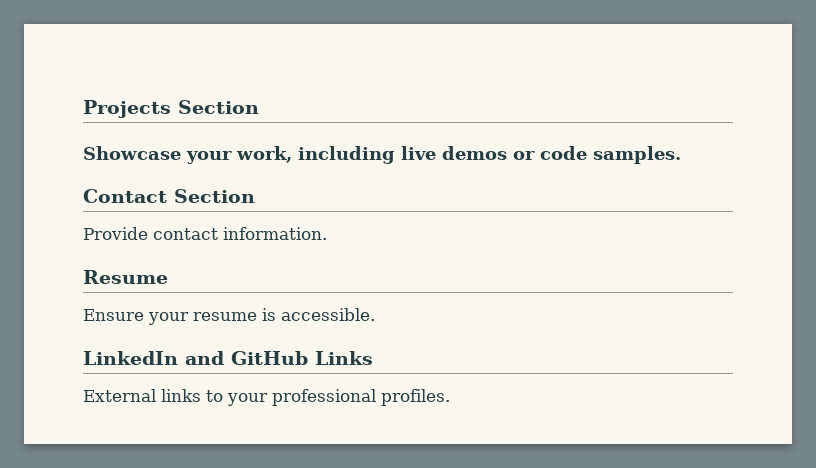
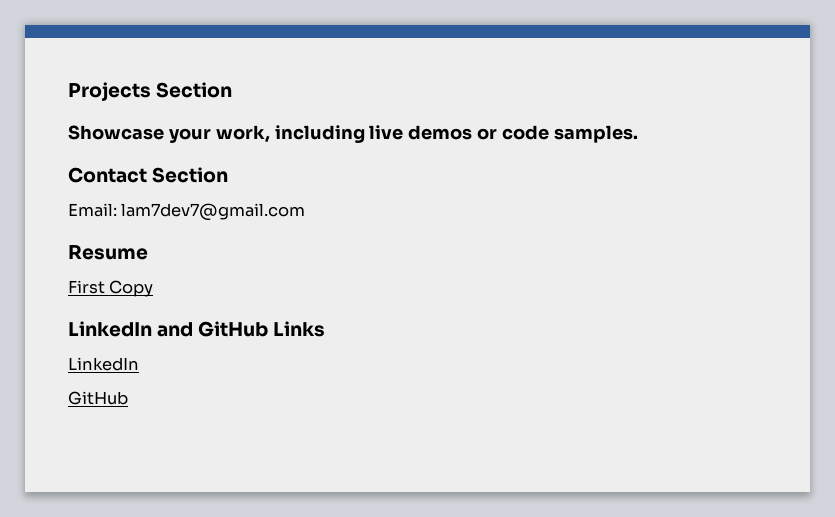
[83,227,327,240] [83,270,168,284] [83,308,375,325] [83,351,373,365] [83,389,450,406] Provide contact information. // Resume // Ensure your resume is accessible. // LinkedIn and GitHub Links // External links to your professional profiles. -> [68,203,306,221] [68,245,148,260] [68,280,154,297] [68,321,326,337] [68,357,139,371] [68,391,128,405] Email: lam7dev7@gmail.com // Resume // First Copy // LinkedIn and GitHub Links // LinkedIn // GitHub

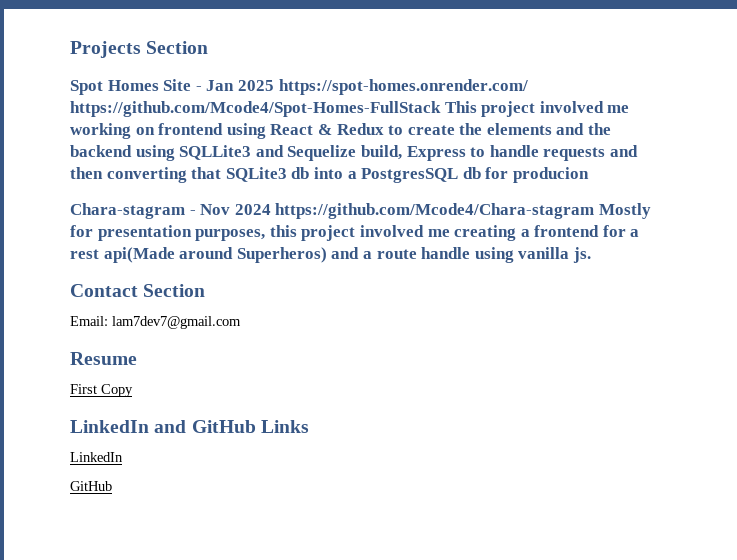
[68,125,638,143] Showcase your work, including live demos or code samples. -> [70,79,528,95] [70,101,630,117] [70,123,612,139] [70,145,638,161] [70,167,589,183] [70,203,651,219] [70,225,640,241] [70,247,591,263] Spot Homes Site - Jan 2025 https://spot-homes.onrender.com/ https://github.com/Mcode4/Spot-Homes-FullStack This project involved me working on frontend using React & Redux to create the elements and the backend using SQLLite3 and Sequelize build, Express to handle requests and then converting that SQLite3 db into a PostgresSQL db for producion // Chara-stagram - Nov 2024 https://github.com/Mcode4/Chara-stagram Mostly for presentation purposes, this project involved me creating a frontend for a rest api(Made around Superheros) and a route handle using vanilla js.

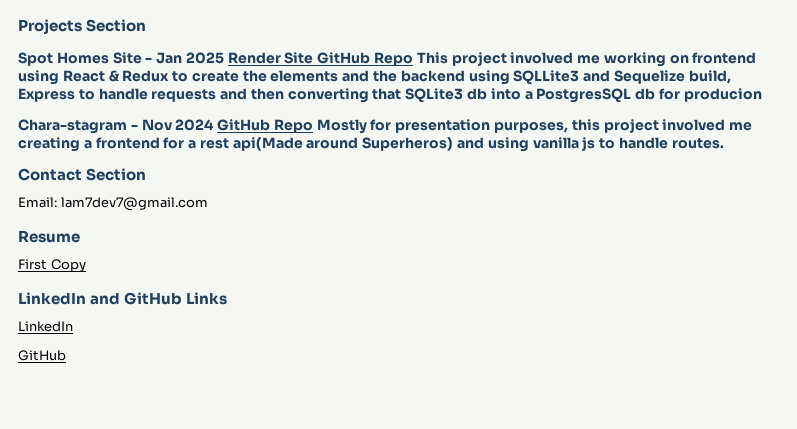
[278,79,528,95] [70,101,441,117] https://spot-homes.onrender.com/ https://github.com/Mcode4/Spot-Homes-FullStack -> [227,52,414,66] Render Site GitHub Repo
[275,203,595,219] https://github.com/Mcode4/Chara-stagram -> [217,119,313,133] GitHub Repo
[362,247,591,263] a route handle using vanilla js. -> [487,137,724,152] using vanilla js to handle routes.

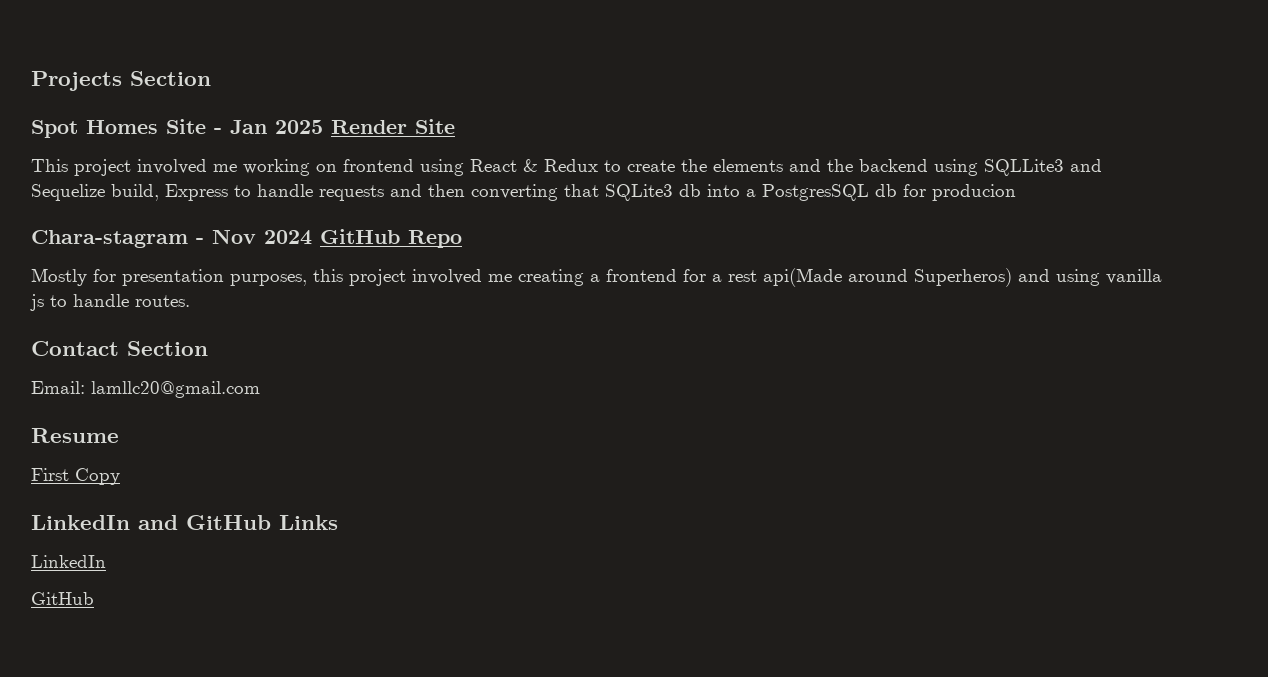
[317,52,414,66] GitHub Repo -> (455, 126) //
(313, 126) none -> (462, 239) //
[60,197,208,211] lam7dev7@gmail.com -> [91,381,260,398] lamllc20@gmail.com

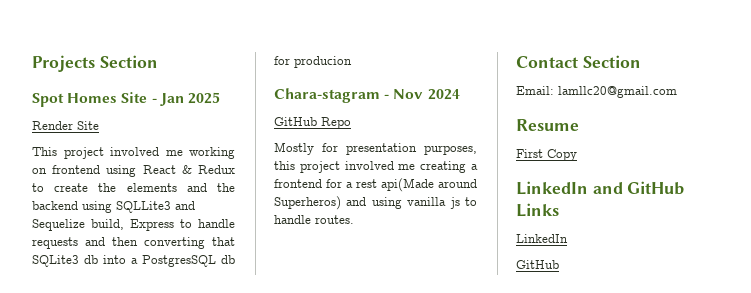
(323, 127) none -> (220, 98) //
(312, 237) none -> (460, 94) //

